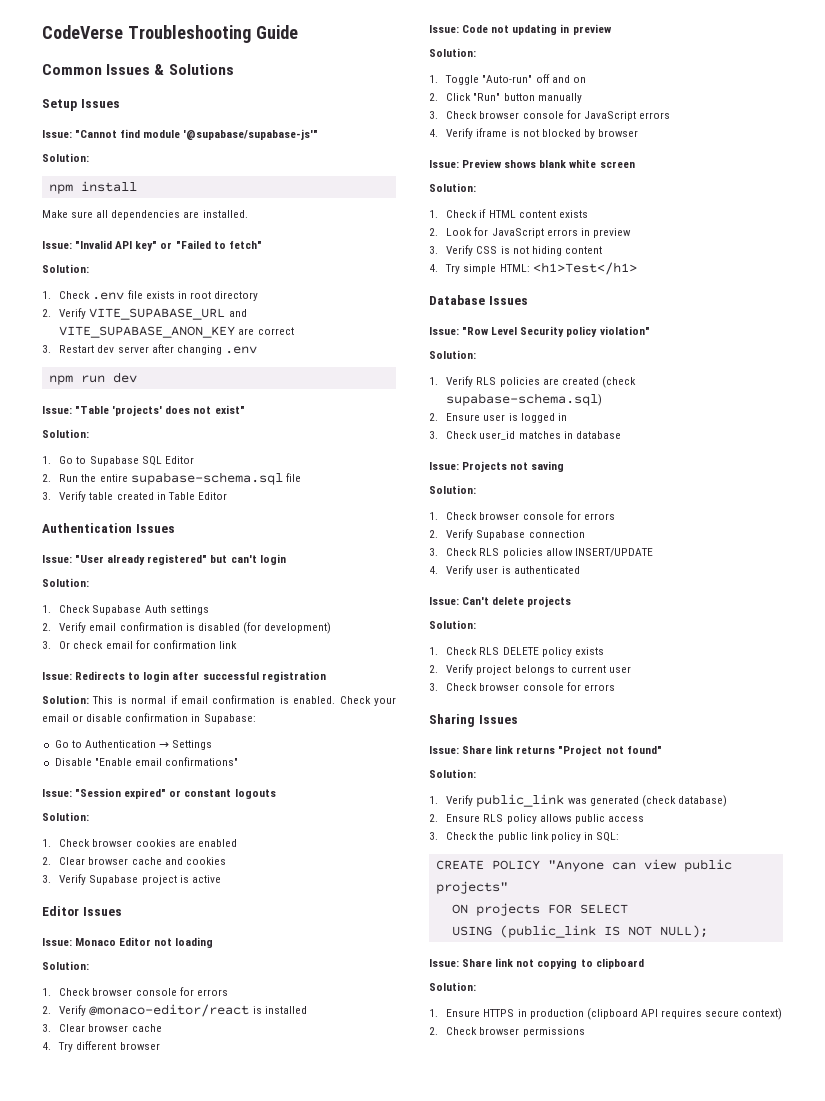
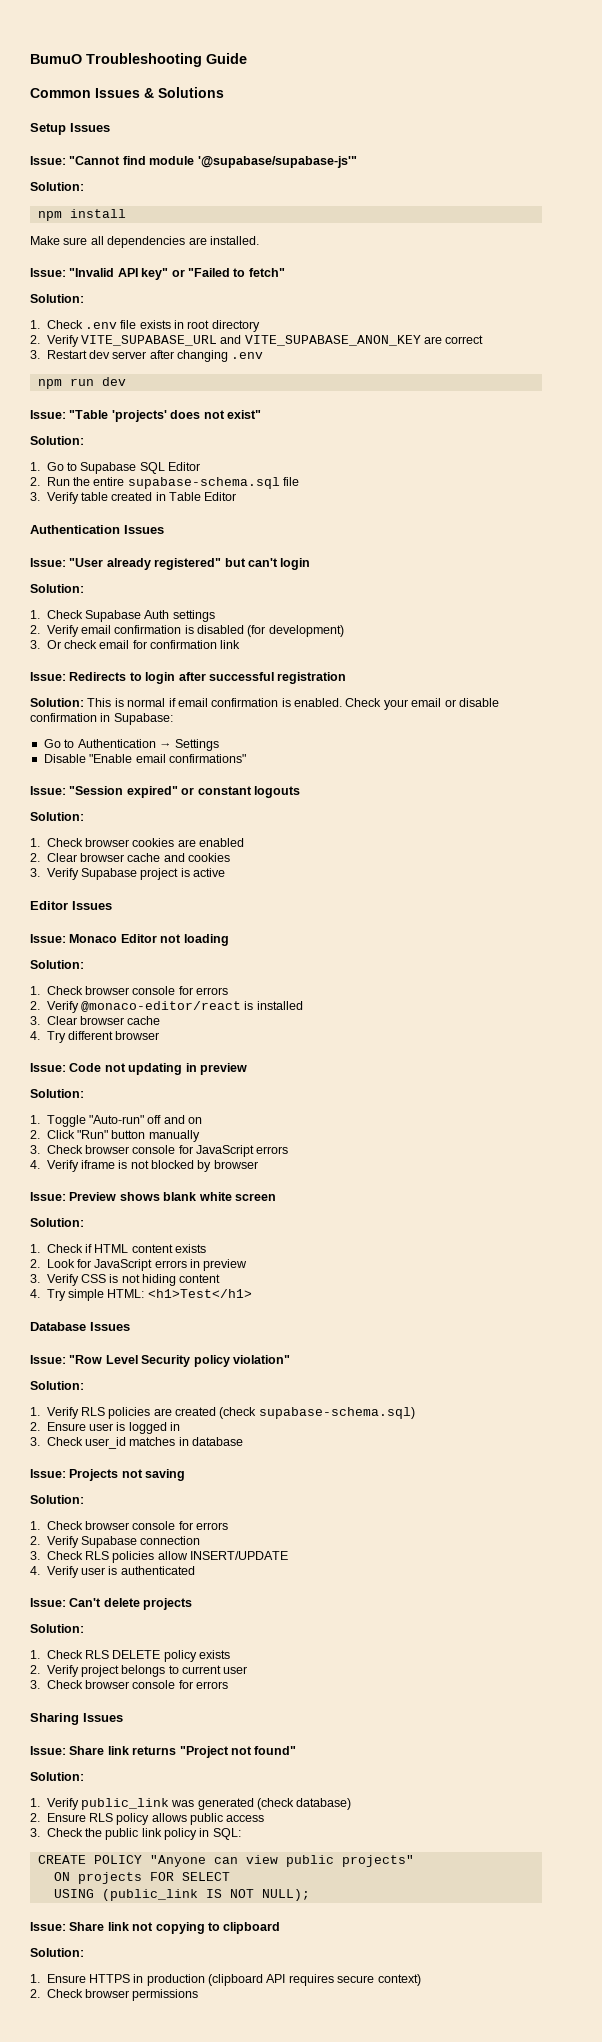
[42,25,123,39] CodeVerse -> [30,54,82,64] BumuO

